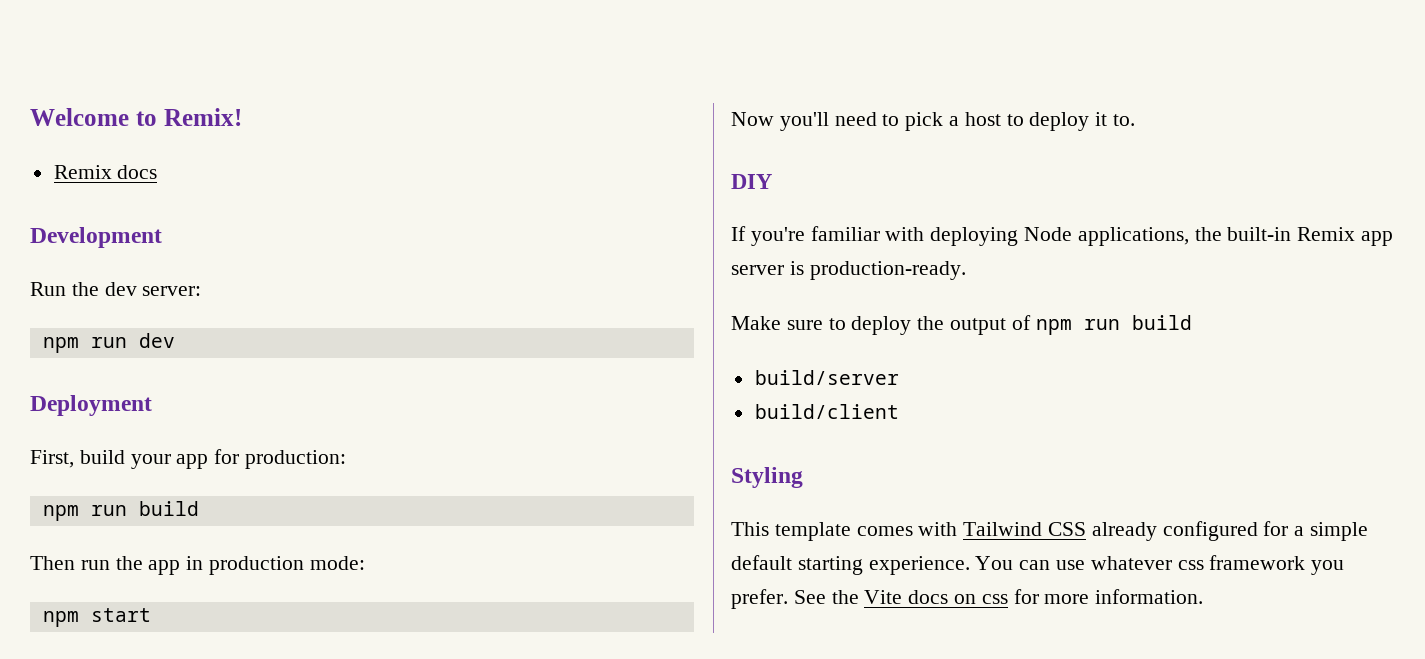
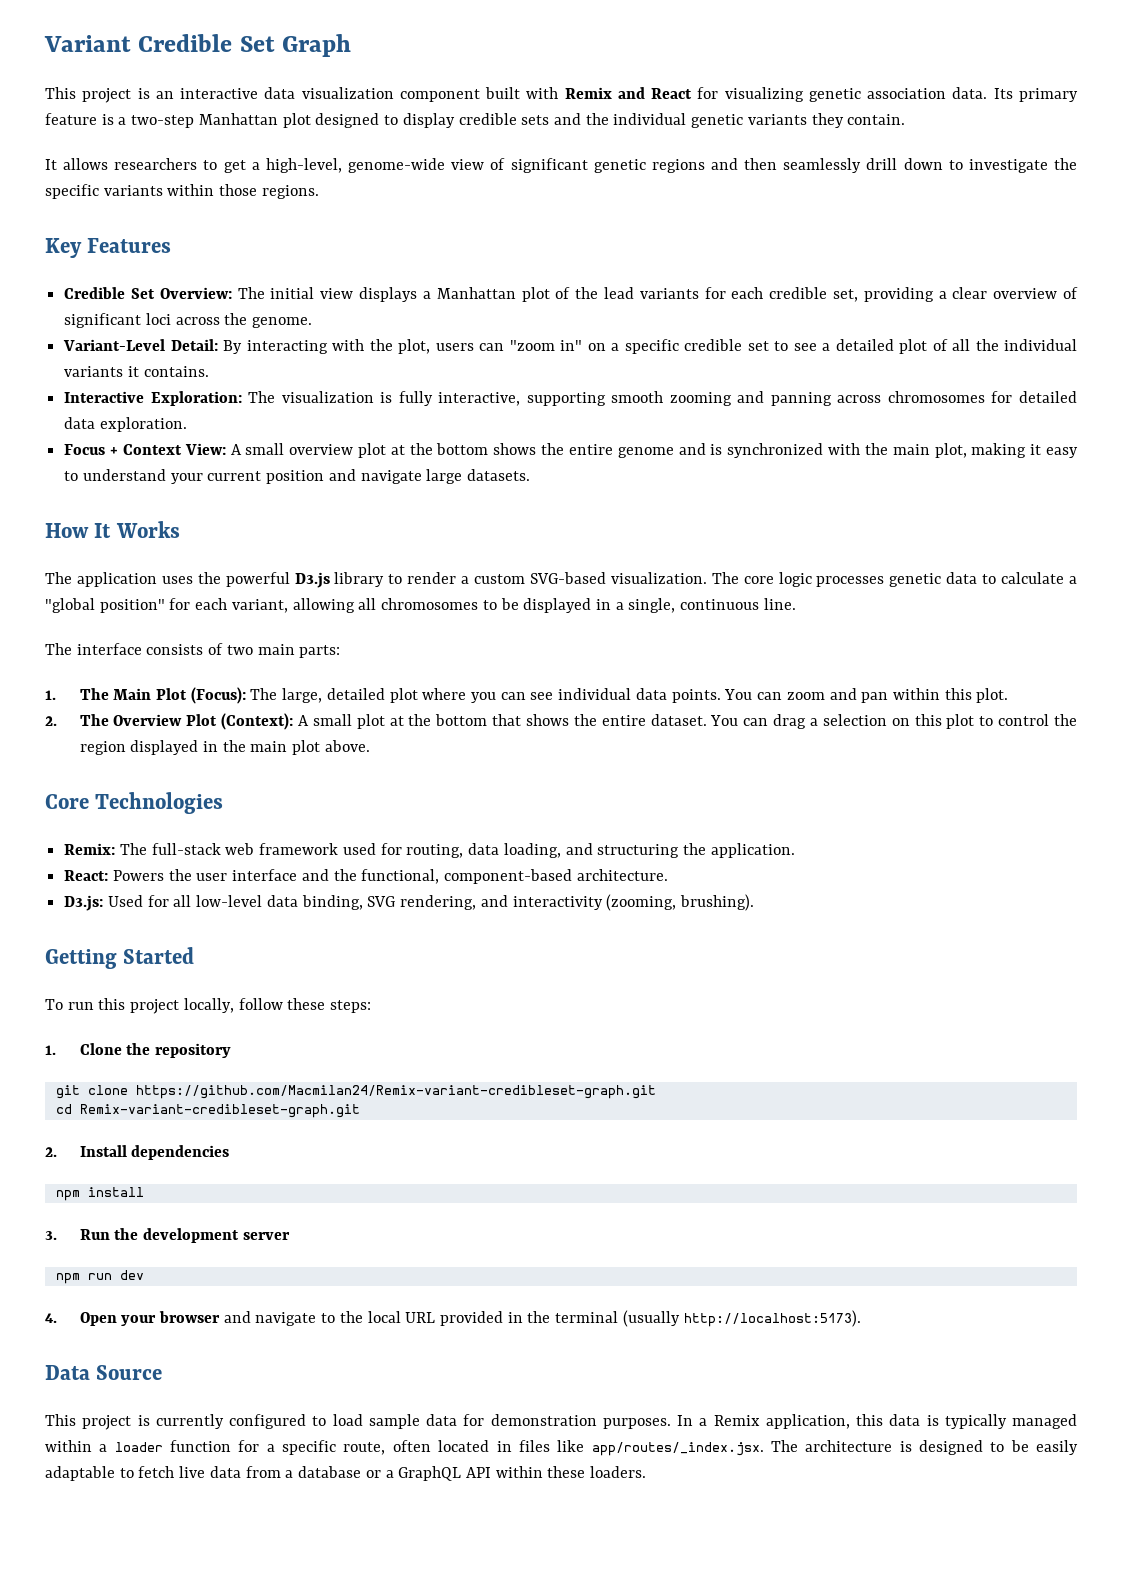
[30,108,242,126] [53,165,158,179] [30,227,162,248] [30,282,202,296] [42,333,175,353] [30,395,152,416] [30,449,347,469] [42,501,199,521] [30,556,365,575] [42,608,151,627] [731,112,1136,131] [731,174,772,189] [731,226,1394,246] [731,261,966,280] [731,315,1192,335] [754,370,899,385] [754,404,899,419] [731,467,803,488] [731,521,1369,541] [731,555,1345,575] [731,589,1204,609] Welcome to Remix! // Remix docs // Development // Run the dev server: // npm run dev // Deployment // First, build your app for production: // npm run build // Then run the app in production mode: // npm start // Now you'll need to pick a host to deploy it to. // DIY // If you're familiar with deploying Node applications, the built-in Remix app server is production-ready. // Make sure to deploy the output of npm run build // build/server // build/client // Styling // This template comes with Tailwind CSS already configured for a simple default starting experience. You can use whatever css framework you prefer. See the Vite docs on css for more information. -> [44,34,352,57] [45,87,1079,103] [45,113,906,128] [45,158,1077,173] [45,184,319,199] [45,238,172,258] [64,287,1078,302] [64,313,313,328] [63,339,1078,354] [64,366,209,377] [64,391,1077,406] [64,417,187,432] [64,443,1078,458] [64,469,531,484] [45,521,180,538] [45,572,1078,588] [45,598,796,613] [45,643,341,658] [45,687,1009,704] [45,713,1077,730] [79,740,370,755] [45,792,224,814] [64,843,795,858] [64,869,668,884] [64,894,754,911] [45,947,195,969] [45,998,372,1014] [45,1043,231,1058] [55,1085,656,1099] [55,1104,360,1118] [45,1145,230,1160] [55,1187,144,1201] [45,1228,290,1243] [55,1270,144,1284] [45,1310,861,1327] [45,1365,163,1380] [45,1414,1077,1430] [45,1440,1079,1456] [45,1466,647,1481] Variant Credible Set Graph // This project is an interactive data visualization component built with Remix and React for visualizing genetic association data. Its primary feature is a two-step Manhattan plot designed to display credible sets and the individual genetic variants they contain. // It allows researchers to get a high-level, genome-wide view of significant genetic regions and then seamlessly drill down to investigate the specific variants within those regions. // Key Features // Credible Set Overview: The initial view displays a Manhattan plot of the lead variants for each credible set, providing a clear overview of significant loci across the genome. // Variant-Level Detail: By interacting with the plot, users can "zoom in" on a specific credible set to see a detailed plot of all the individual variants it contains. // Interactive Exploration: The visualization is fully interactive, supporting smooth zooming and panning across chromosomes for detailed data exploration. // Focus + Context View: A small overview plot at the bottom shows the entire genome and is synchronized with the main plot, making it easy to understand your current position and navigate large datasets. // How It Works // The application uses the powerful D3.js library to render a custom SVG-based visualization. The core logic processes genetic data to calculate a "global position" for each variant, allowing all chromosomes to be displayed in a single, continuous line. // The interface consists of two main parts: // 1. The Main Plot (Focus): The large, detailed plot where you can see individual data points. You can zoom and pan within this plot. // 2. The Overview Plot (Context): A small plot at the bottom that shows the entire dataset. You can drag a selection on this plot to control the region displayed in the main plot above. // Core Technologies // Remix: The full-stack web framework used for routing, data loading, and structuring the application. // React: Powers the user interface and the functional, component-based architecture. // D3.js: Used for all low-level data binding, SVG rendering, and interactivity (zooming, brushing). // Getting Started // To run this project locally, follow these steps: // 1. Clone the repository // git clone https://github.com/Macmilan24/Remix-variant-credibleset-graph.git // cd Remix-variant-credibleset-graph.git // 2. Install dependencies // npm install // 3. Run the development server // npm run dev // 4. Open your browser and navigate to the local URL provided in the terminal (usually http://localhost:5173). // Data Source // This project is currently configured to load sample data for demonstration purposes. In a Remix application, this data is typically managed within a loader function for a specific route, often located in files like app/routes/_index.jsx. The architecture is designed to be easily adaptable to fetch live data from a database or a GraphQL API within these loaders.

